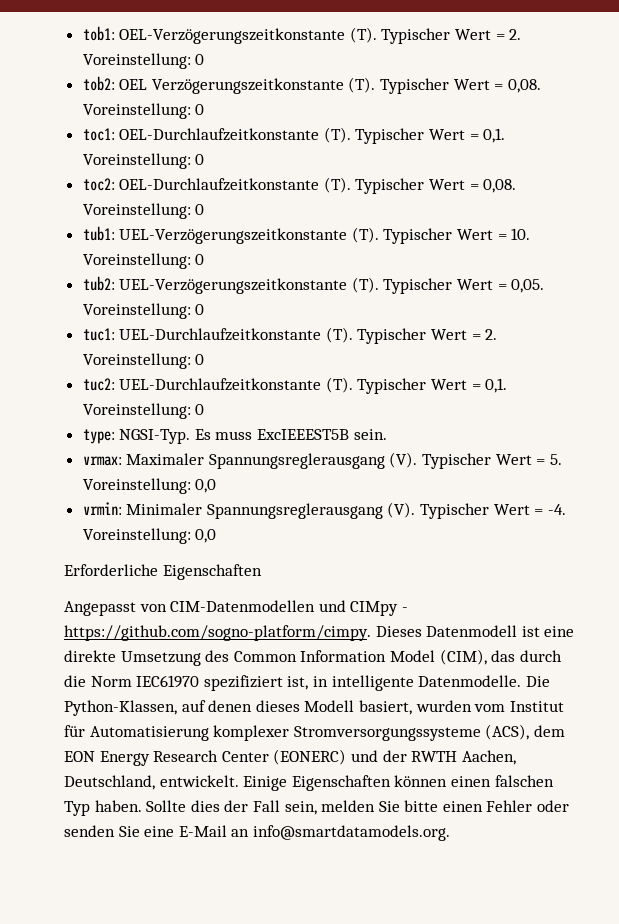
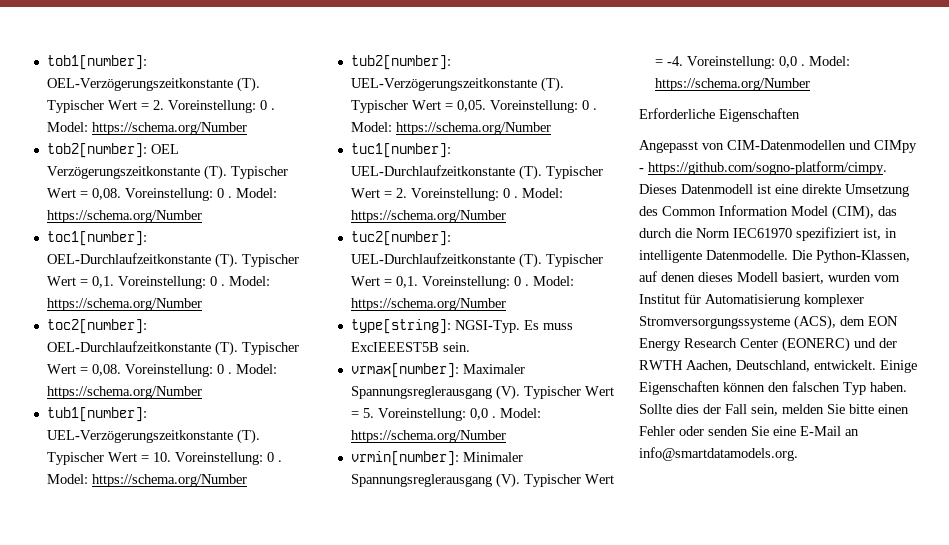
[82,26,115,41] tob1: -> [46,55,147,70] tob1[number]:
[82,76,115,91] // tob2: -> [270,108,275,110] [46,122,247,135] [46,143,147,158] . Model: https://schema.org/Number // tob2[number]:
[82,128,115,141] // toc1: -> [227,188,277,198] [46,210,202,223] [46,231,147,246] . Model: https://schema.org/Number // toc1[number]:
[82,178,115,191] // toc2: -> [220,276,270,286] [46,298,202,311] [46,319,147,334] . Model: https://schema.org/Number // toc2[number]:
[82,226,115,241] // tub1: -> [227,364,277,374] [46,386,202,399] [46,407,147,422] . Model: https://schema.org/Number // tub1[number]:
[82,276,115,291] // tub2: -> [277,460,282,462] [46,474,247,487] [350,55,451,70] . Model: https://schema.org/Number // tub2[number]:
[82,328,115,341] // tuc1: -> [592,108,597,110] [350,122,551,135] [350,143,451,158] . Model: https://schema.org/Number // tuc1[number]:
[82,378,115,391] // tuc2: -> [513,188,563,198] [350,210,506,223] [350,231,451,246] . Model: https://schema.org/Number // tuc2[number]:
[82,429,115,444] // type: -> [524,276,574,286] [350,298,506,311] [350,319,451,334] . Model: https://schema.org/Number // type[string]:
[82,456,122,466] vrmax: -> [350,363,459,378] vrmax[number]:
[82,502,122,515] // vrmin: -> [491,408,541,418] [350,430,506,443] [350,451,459,466] . Model: https://schema.org/Number // vrmin[number]:
(217, 536) none -> [800,56,850,66] [654,78,810,91] . Model: https://schema.org/Number
[450,776,491,787] einen -> [768,382,789,392] den

